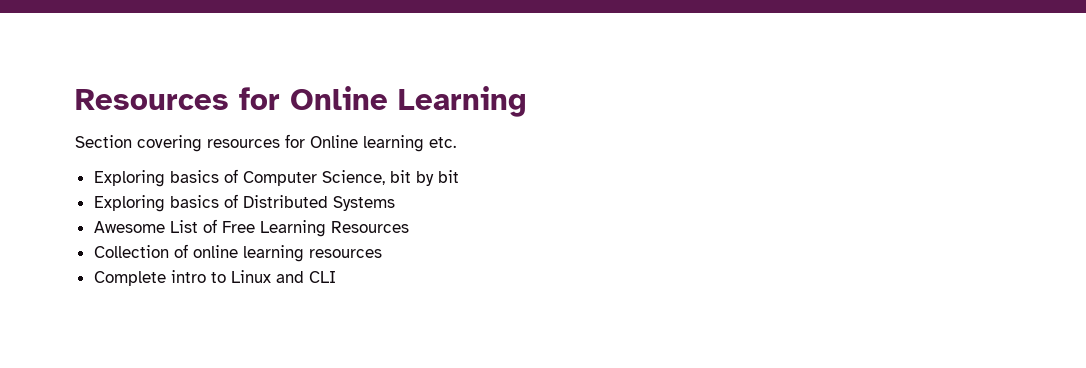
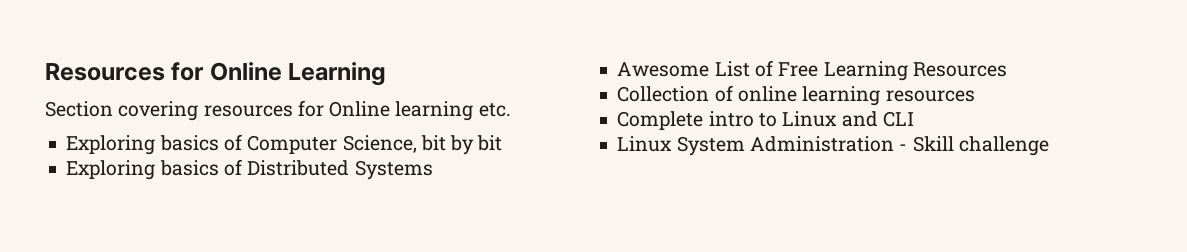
(336, 277) none -> [617,136,1049,156] // Linux System Administration - Skill challenge

